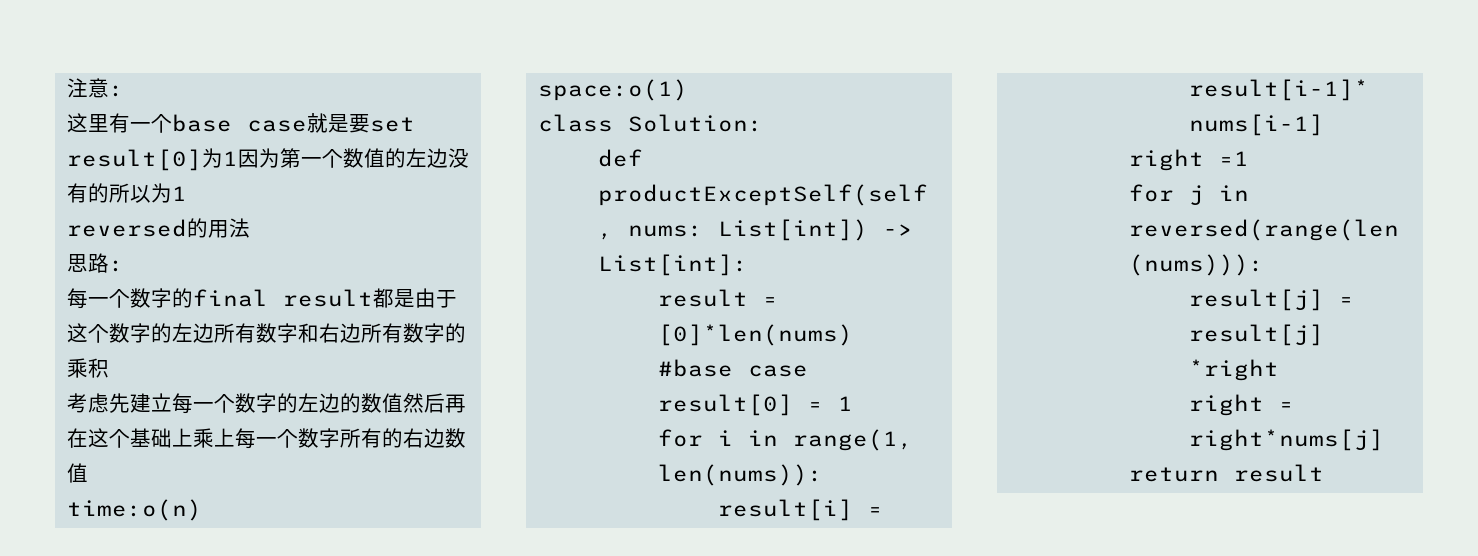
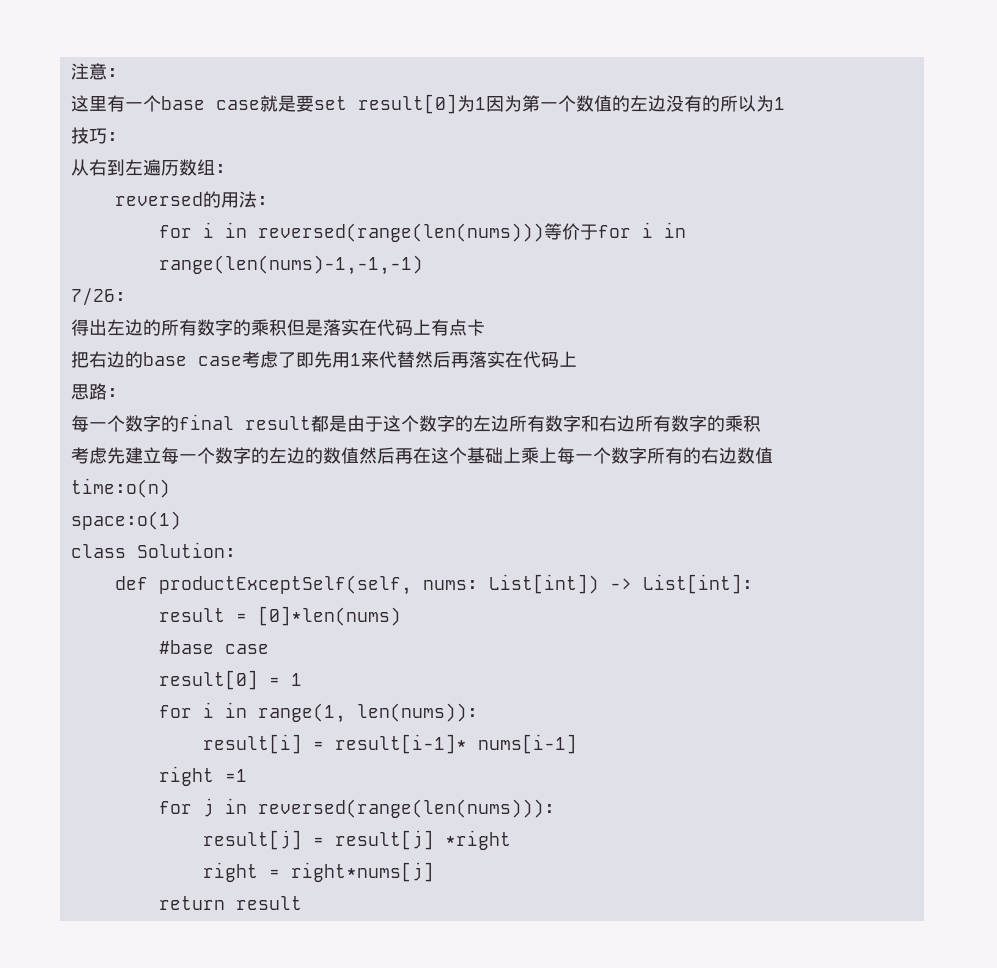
[67,218,250,238] reversed的用法 -> [70,127,118,144] [70,159,226,176] [114,191,268,208] [158,222,686,242] [158,255,423,275] [70,288,126,306] [70,319,485,336] [70,351,577,368] 技巧: // 从右到左遍历数组: // reversed的用法: // for i in reversed(range(len(nums)))等价于for i in range(len(nums)-1,-1,-1) // 7/26: // 得出左边的所有数字的乘积但是落实在代码上有点卡 // 把右边的base case考虑了即先用1来代替然后再落实在代码上

